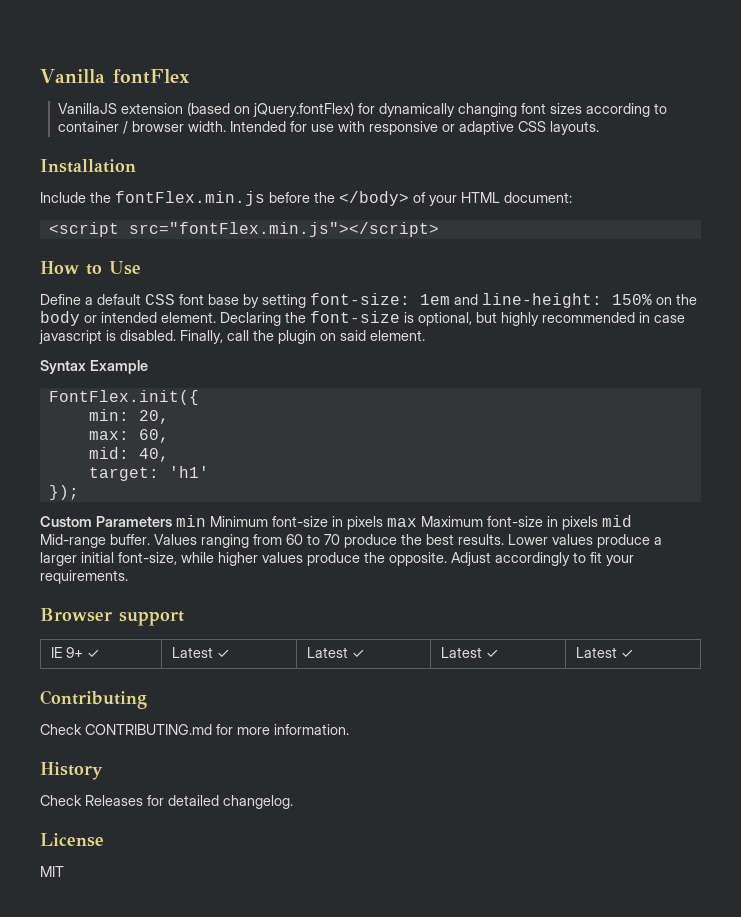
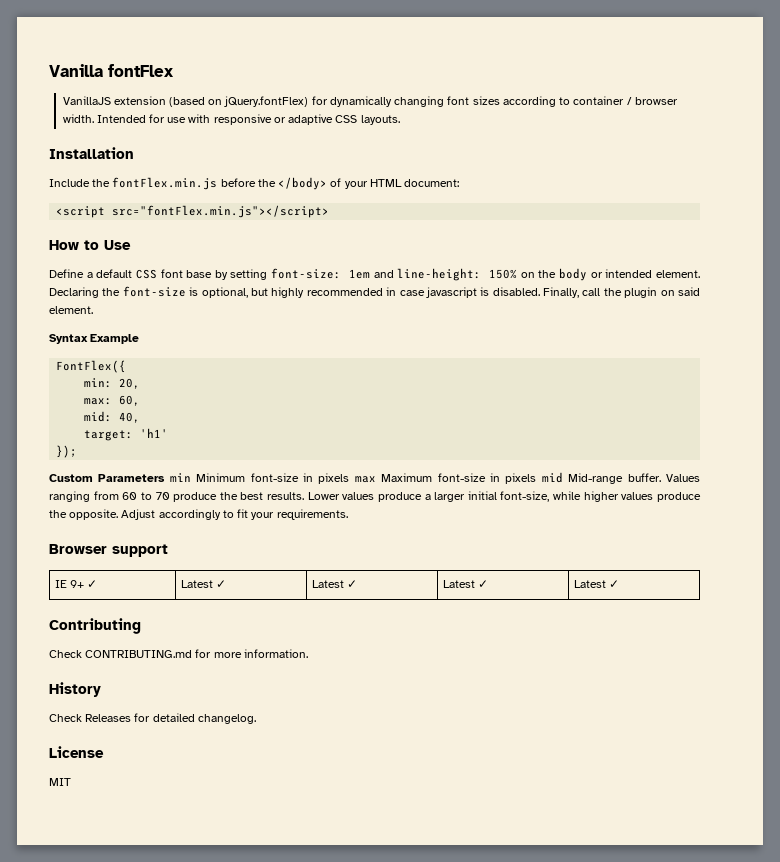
[48,390,199,405] FontFlex.init({ -> [56,360,127,373] FontFlex({

